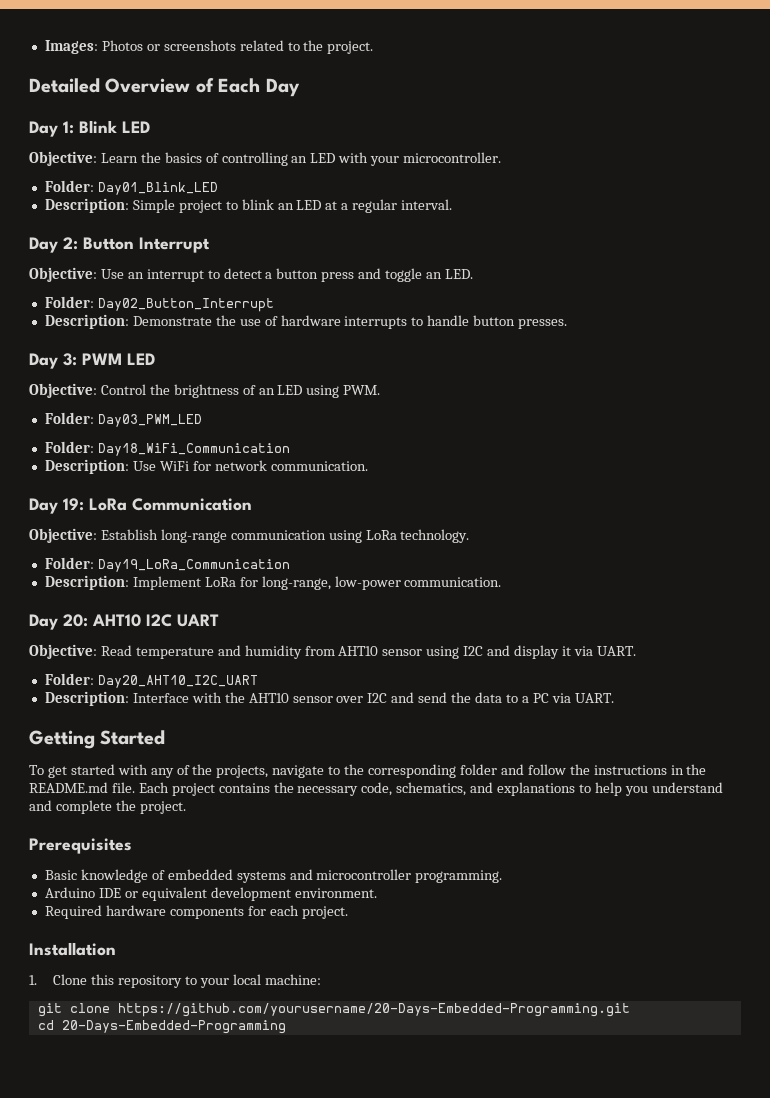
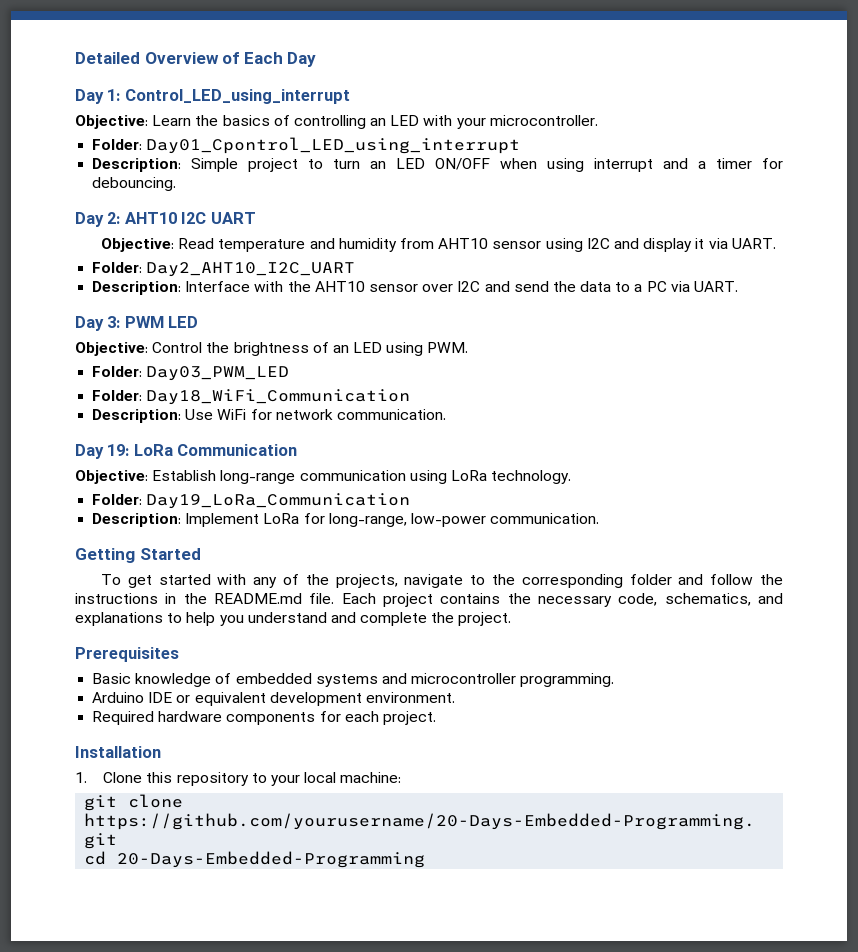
[44,40,374,54] Images: Photos or screenshots related to the project. // -> (75, 58) none
[79,120,150,133] Blink LED -> [124,89,350,104] Control_LED_using_interrupt
[97,182,218,195] Day01_Blink_LED -> [146,137,521,154] Day01_Cpontrol_LED_using_interrupt
[241,199,453,213] [29,237,210,253] [29,267,473,282] [44,296,274,312] [44,314,568,329] blink an LED at a regular interval. // Day 2: Button Interrupt // Objective: Use an interrupt to detect a button press and toggle an LED. // Folder: Day02_Button_Interrupt // Description: Demonstrate the use of hardware interrupts to handle button presses. -> [333,158,784,172] [92,177,177,191] [75,212,256,227] [101,238,776,252] [92,262,356,277] [92,281,739,295] turn an LED ON/OFF when using interrupt and a timer for debouncing. // Day 2: AHT10 I2C UART // Objective: Read temperature and humidity from AHT10 sensor using I2C and display it via UART. // Folder: Day2_AHT10_I2C_UART // Description: Interface with the AHT10 sensor over I2C and send the data to a PC via UART.
[29,614,219,630] [29,644,636,659] [44,673,258,688] [44,691,614,706] // Day 20: AHT10 I2C UART // Objective: Read temperature and humidity from AHT10 sensor using I2C and display it via UART. // Folder: Day20_AHT10_I2C_UART // Description: Interface with the AHT10 sensor over I2C and send the data to a PC via UART. -> (600, 518) none

